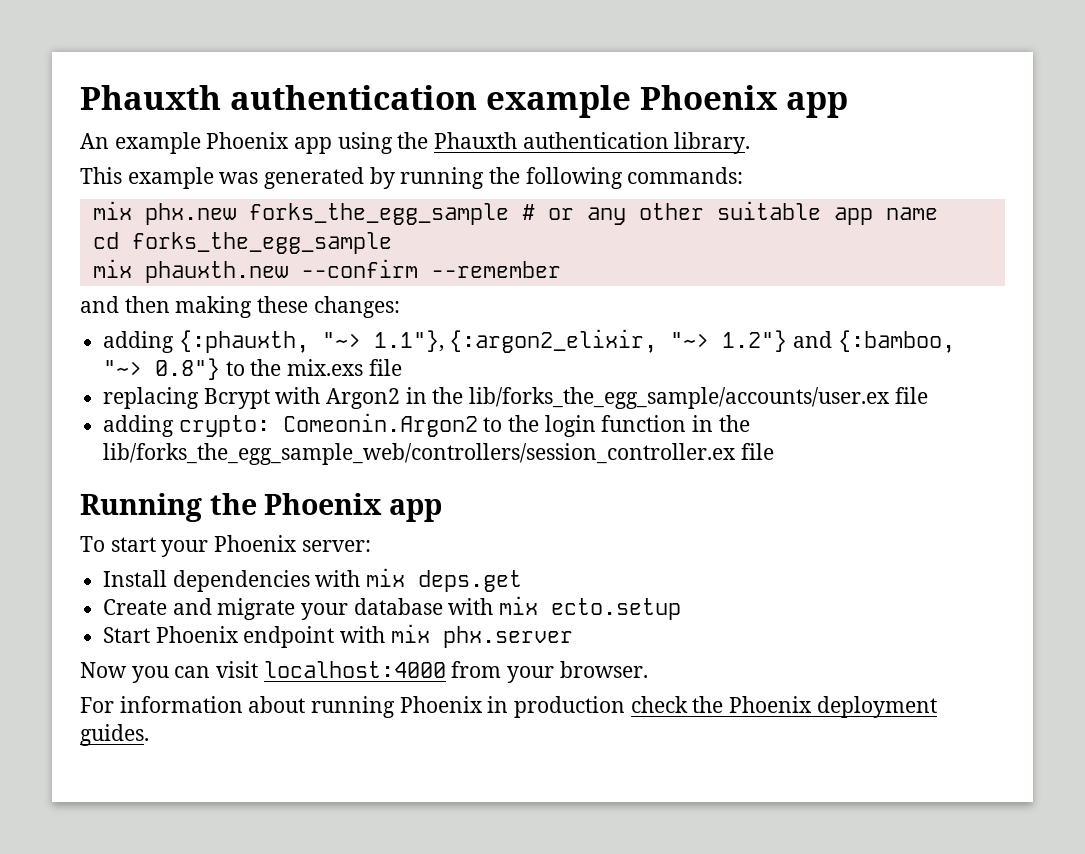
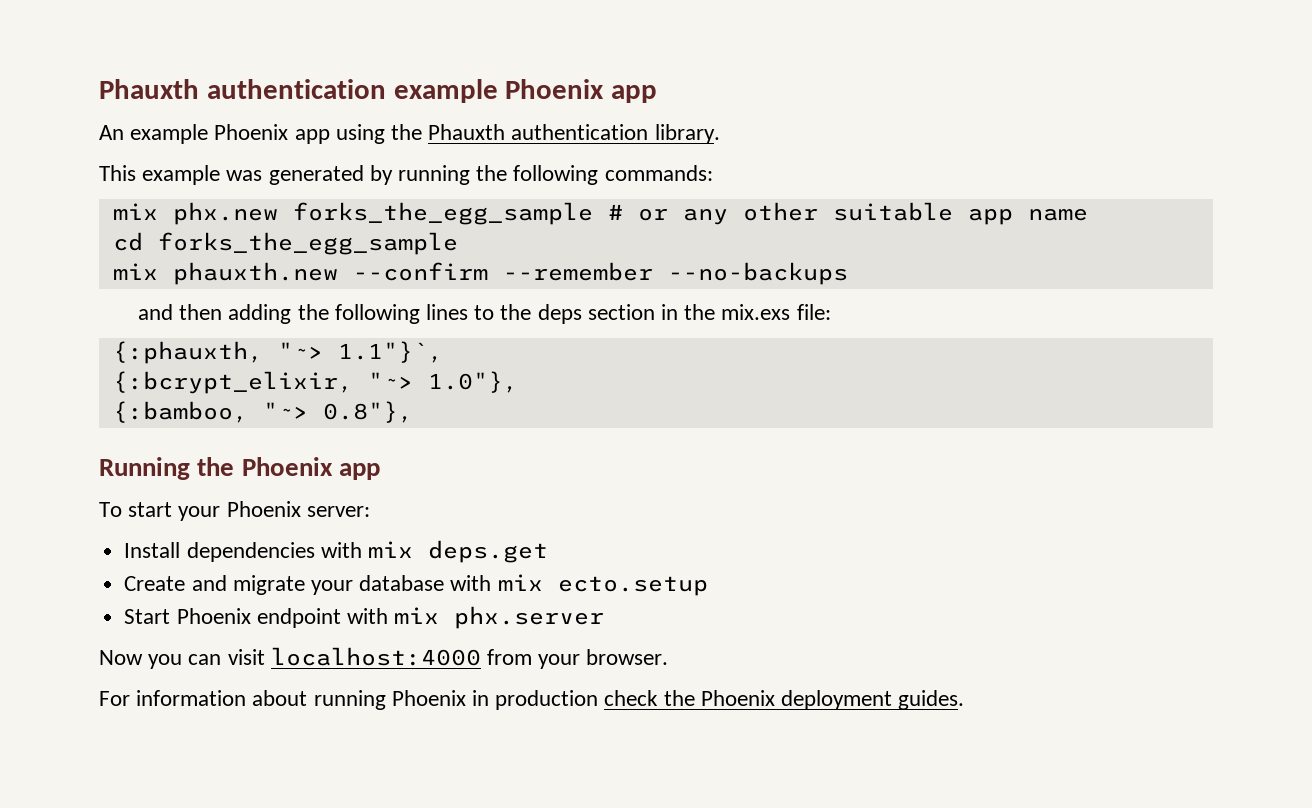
(561, 269) none -> [667,262,848,285] --no-backups
[175,296,400,318] [103,329,955,353] [103,358,402,380] [103,387,928,409] [103,413,750,437] [103,443,774,465] making these changes: // adding {:phauxth, "~> 1.1"}, {:argon2_elixir, "~> 1.2"} and {:bamboo, "~> 0.8"} to the mix.exs file // replacing Bcrypt with Argon2 in the lib/forks_the_egg_sample/accounts/user.ex file // adding crypto: Comeonin.Argon2 to the login function in the lib/forks_the_egg_sample_web/controllers/session_controller.ex file -> [228,304,831,324] [112,341,443,364] [112,371,518,394] [112,401,413,423] adding the following lines to the deps section in the mix.exs file: // {:phauxth, "~> 1.1"}`, // {:bcrypt_elixir, "~> 1.0"}, // {:bamboo, "~> 0.8"},

